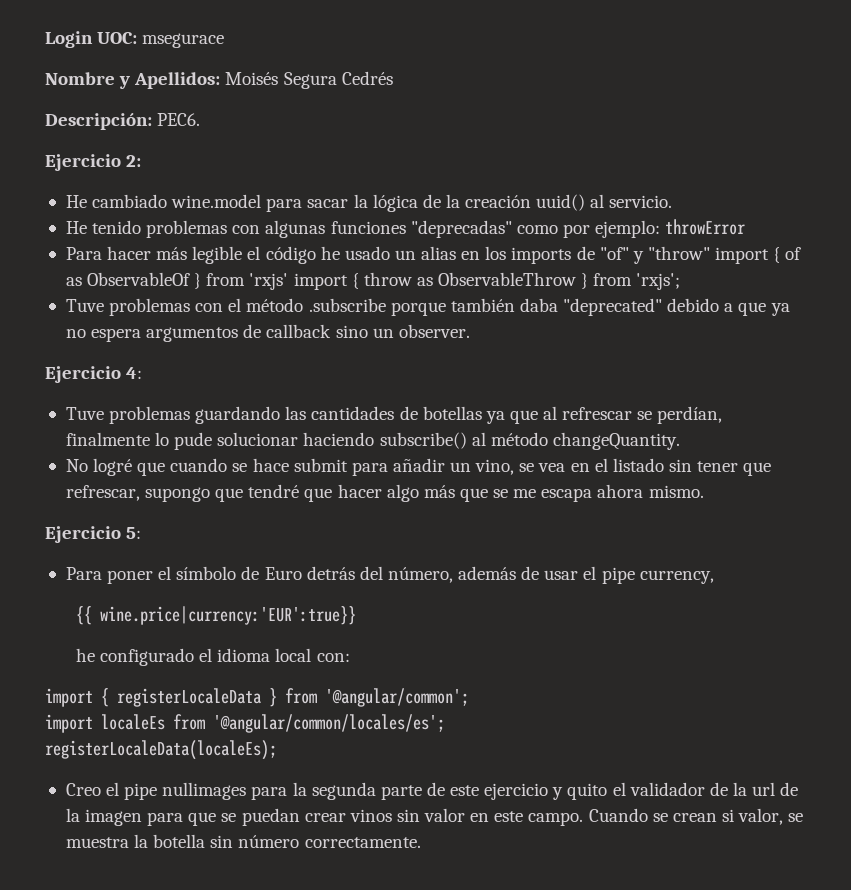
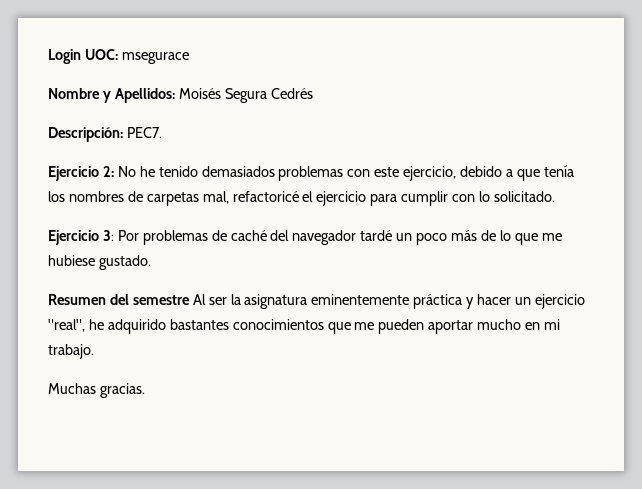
[157,113,201,126] PEC6. -> [126,127,162,138] PEC7.
[65,194,673,212] [65,219,746,238] [65,246,802,264] [65,272,681,290] [65,298,790,316] [65,324,470,342] [45,366,143,383] [65,406,723,424] [65,432,680,450] [65,458,772,476] [65,484,704,502] [45,526,142,543] [65,566,714,584] [75,606,356,625] [75,648,350,666] [45,688,469,707] [45,714,445,733] [45,740,277,760] [65,782,799,800] [65,808,804,826] [65,834,421,848] // He cambiado wine.model para sacar la lógica de la creación uuid() al servicio. // He tenido problemas con algunas funciones "deprecadas" como por ejemplo: throwError // Para hacer más legible el código he usado un alias en los imports de "of" y "throw" import { of as ObservableOf } from 'rxjs' import { throw as ObservableThrow } from 'rxjs'; // Tuve problemas con el método .subscribe porque también daba "deprecated" debido a que ya no espera argumentos de callback sino un observer. // Ejercicio 4: // Tuve problemas guardando las cantidades de botellas ya que al refrescar se perdían, finalmente lo pude solucionar haciendo subscribe() al método changeQuantity. // No logré que cuando se hace submit para añadir un vino, se vea en el listado sin tener que refrescar, supongo que tendré que hacer algo más que se me escapa ahora mismo. // Ejercicio 5: // Para poner el símbolo de Euro detrás del número, además de usar el pipe currency, // {{ wine.price|currency:'EUR':true}} // he configurado el idioma local con: // import { registerLocaleData } from '@angular/common'; // import localeEs from '@angular/common/locales/es'; // registerLocaleData(localeEs); // Creo el pipe nullimages para la segunda parte de este ejercicio y quito el validador de la url de la imagen para que se puedan crear vinos sin valor en este campo. Cuando se crean si valor, se muestra la botella sin número correctamente. -> [117,165,574,181] [48,191,555,206] [48,230,562,245] [48,255,151,270] [48,294,585,309] [48,319,561,334] [48,344,94,359] [48,383,145,398] No he tenido demasiados problemas con este ejercicio, debido a que tenía los nombres de carpetas mal, refactoricé el ejercicio para cumplir con lo solicitado. // Ejercicio 3: Por problemas de caché del navegador tardé un poco más de lo que me hubiese gustado. // Resumen del semestre Al ser la asignatura eminentemente práctica y hacer un ejercicio "real", he adquirido bastantes conocimientos que me pueden aportar mucho en mi trabajo. // Muchas gracias.

